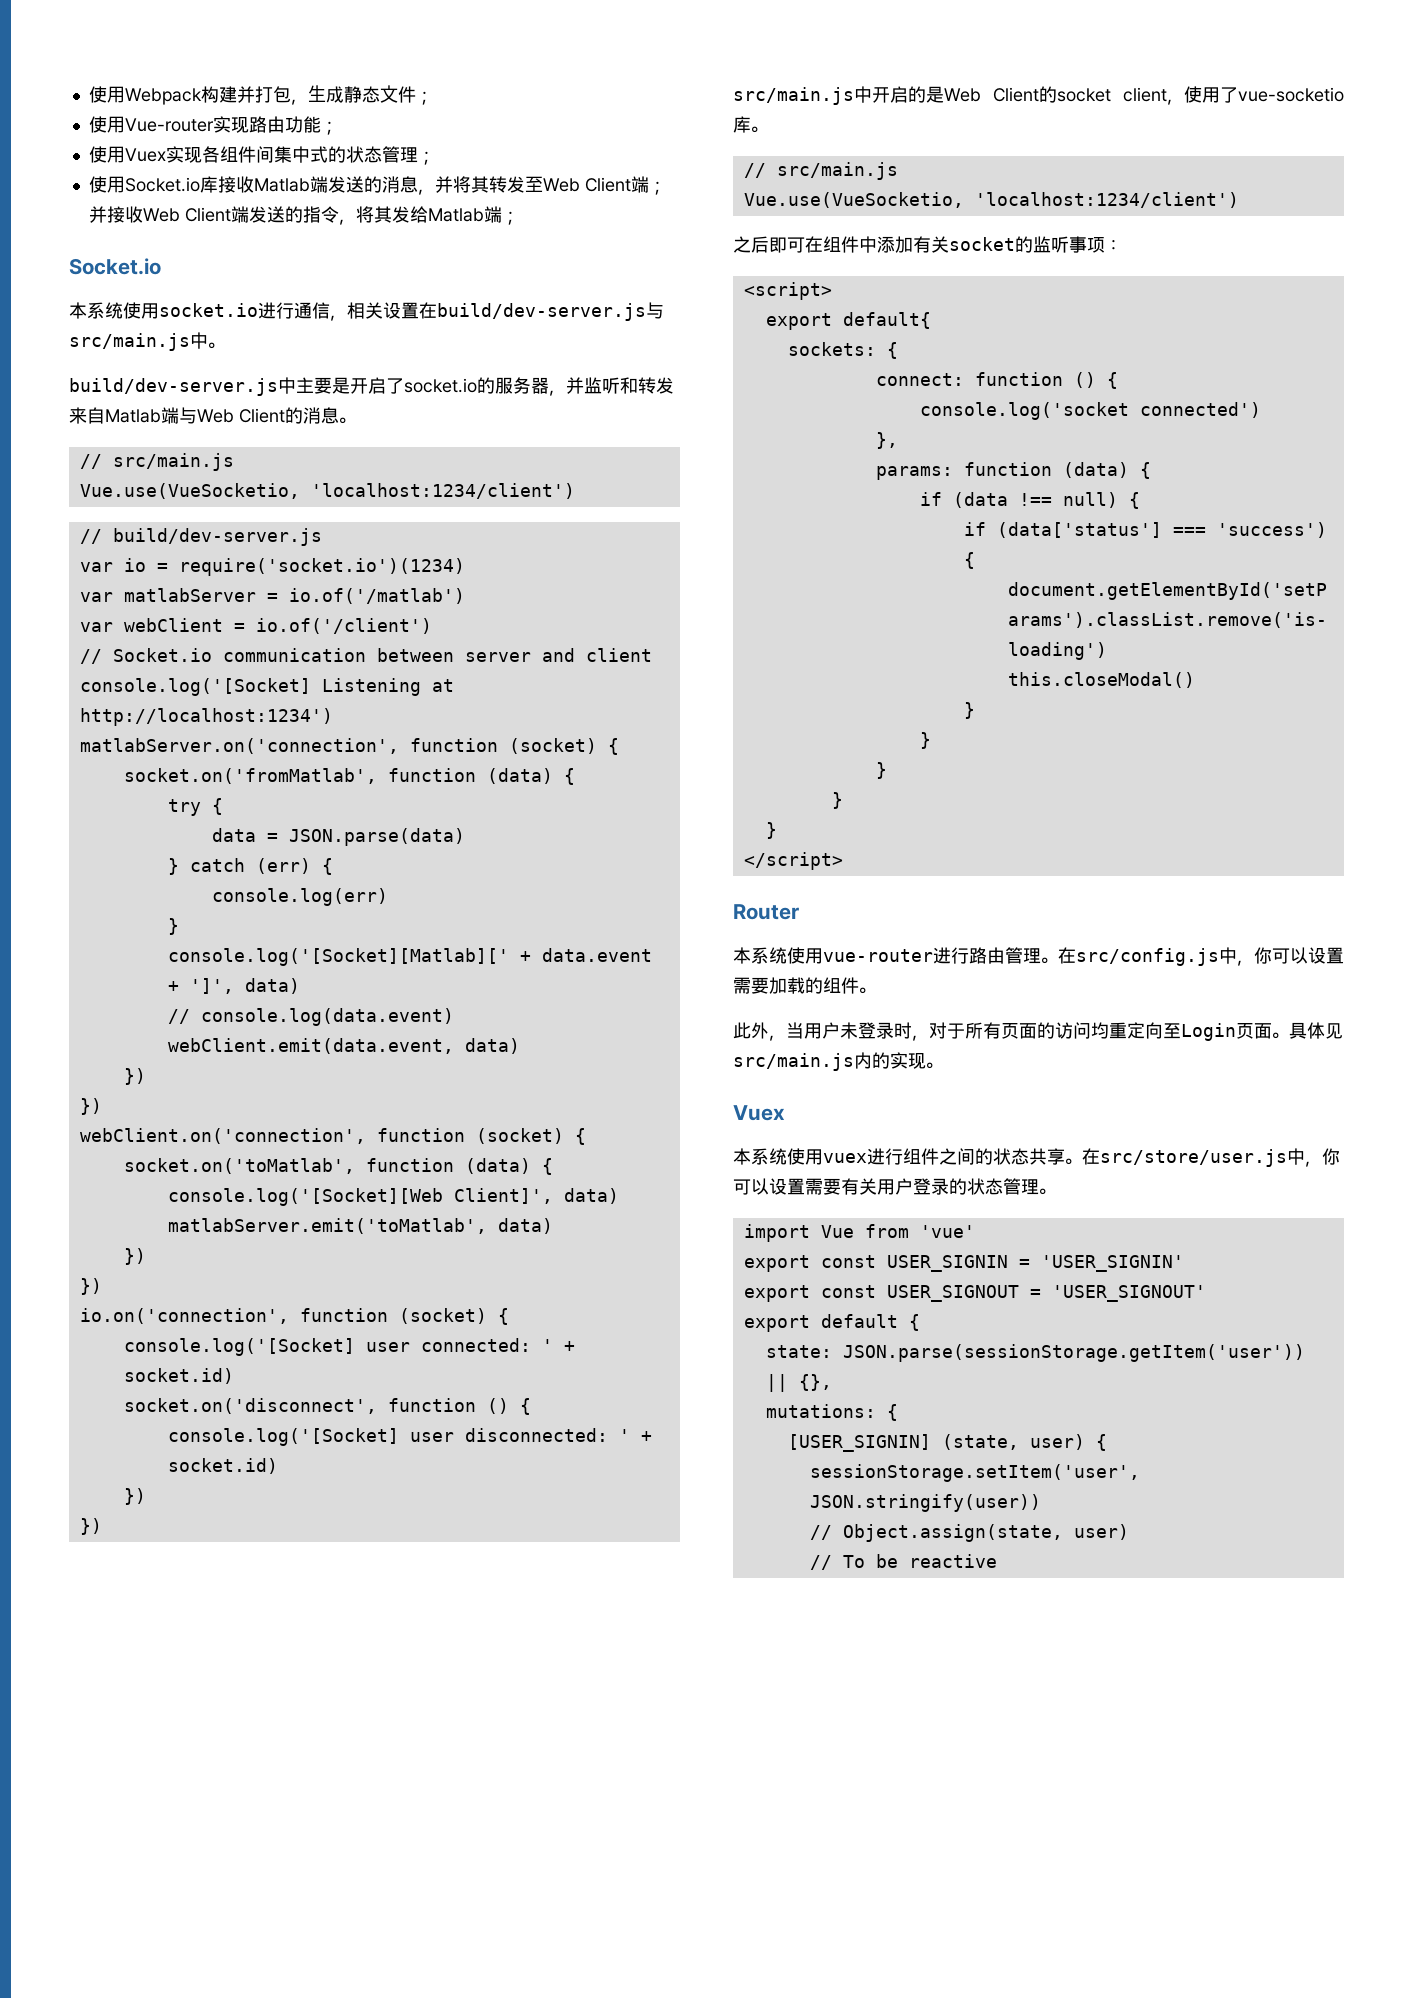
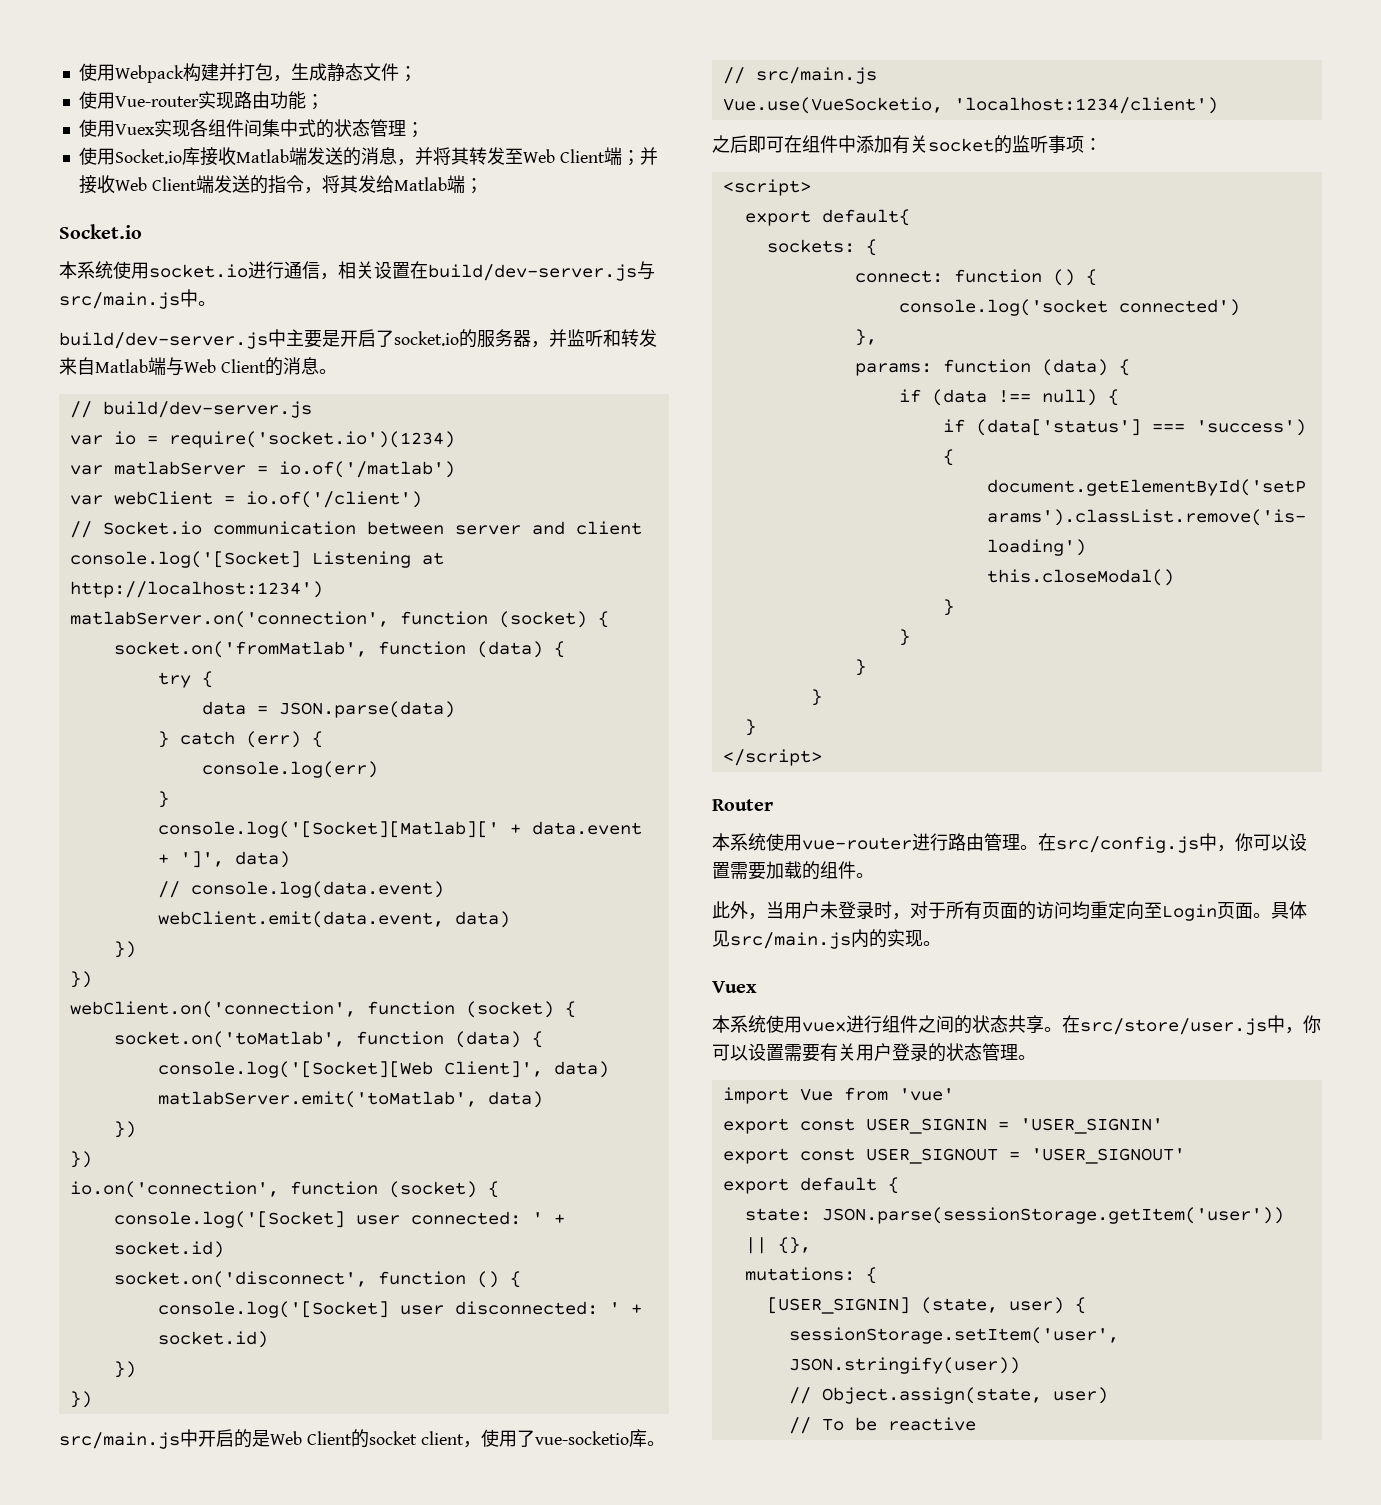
[79,453,234,471] [79,483,575,499] // // src/main.js // Vue.use(VueSocketio, 'localhost:1234/client') -> (337, 371) none

